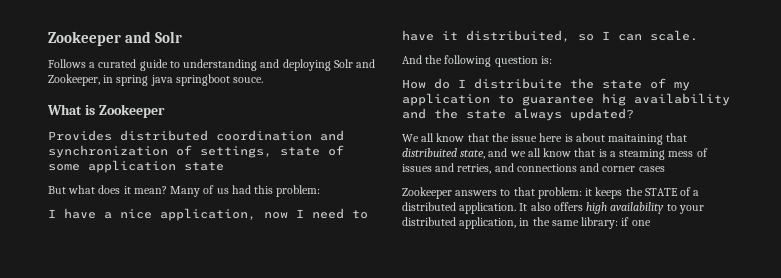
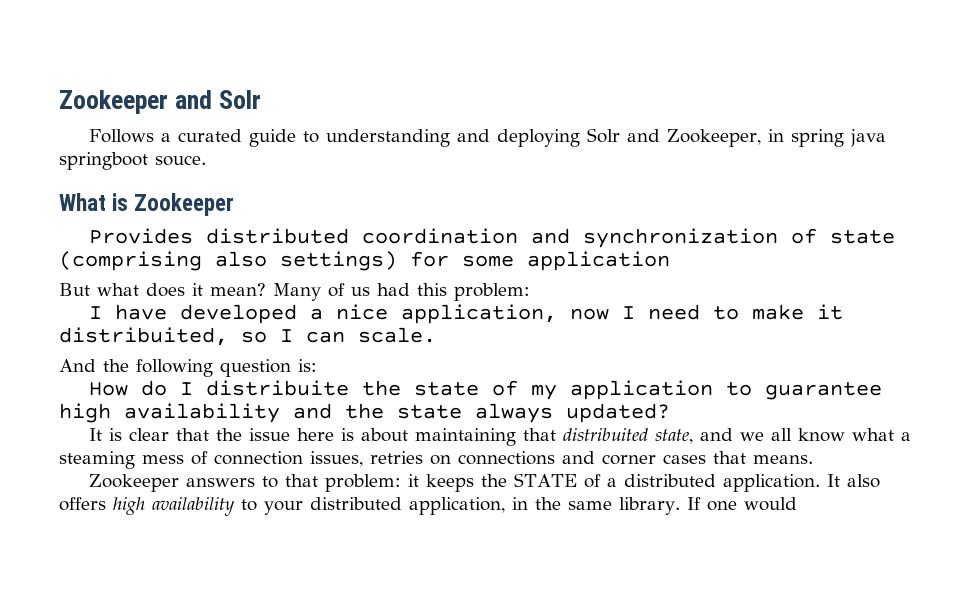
[200,145,344,158] settings, state of -> [830,230,896,244] [59,251,449,271] state (comprising also settings) for
[184,162,224,171] state -> (670, 261) none
(96, 213) none -> [180,304,298,324] developed
[402,30,434,41] have -> [752,304,805,320] make
[602,93,626,106] hig -> [59,403,111,423] high
[402,133,465,142] We all know -> [89,428,170,441] It is clear
[608,134,664,145] maitaining -> [415,428,517,446] maintaining
[574,148,607,157] that is -> [852,428,895,441] what
[402,163,514,174] issues and retries, and -> [214,451,451,467] connection issues, retries on
(665, 169) none -> [713,451,813,464] that means.
[581,217,651,229] library: if one -> [619,497,797,515] library. If one would

